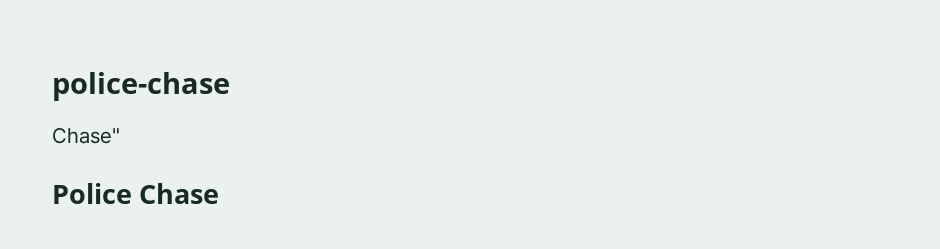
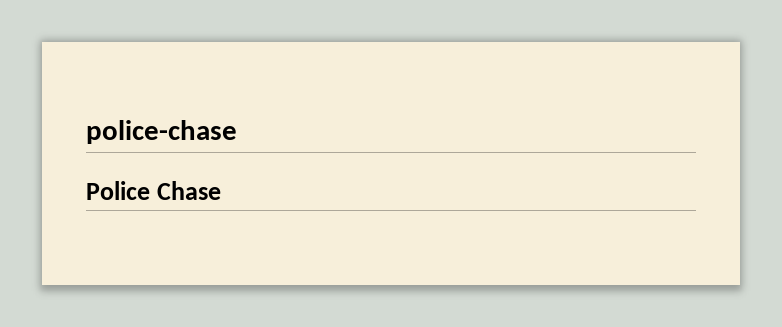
[52,127,120,144] // Chase" -> (237, 132) none

